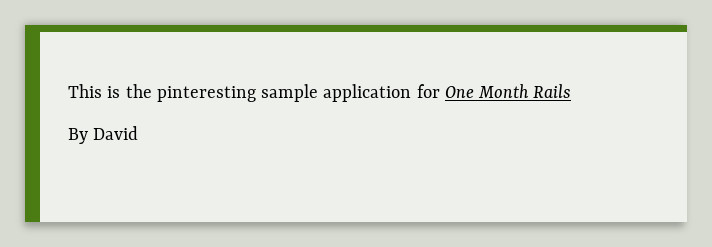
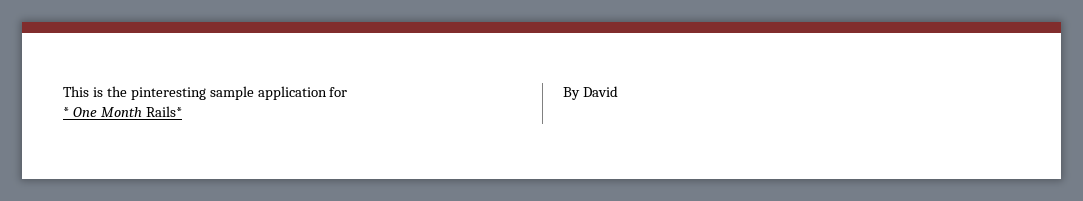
(440, 91) none -> [63,107,69,117] // *
[533,84,572,98] Rails -> [145,106,182,117] Rails*

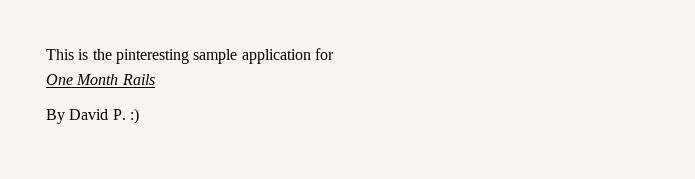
[63,107,69,117] * -> (334, 54) none
[145,106,182,117] Rails* -> [121,74,155,85] Rails
(618, 91) none -> [112,108,139,124] P. :)

